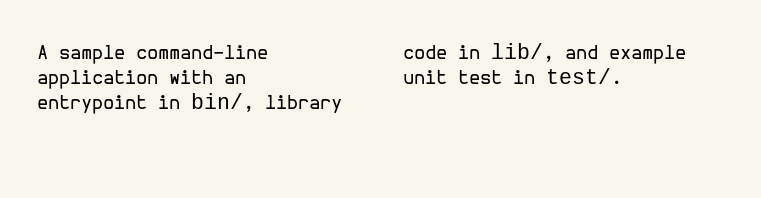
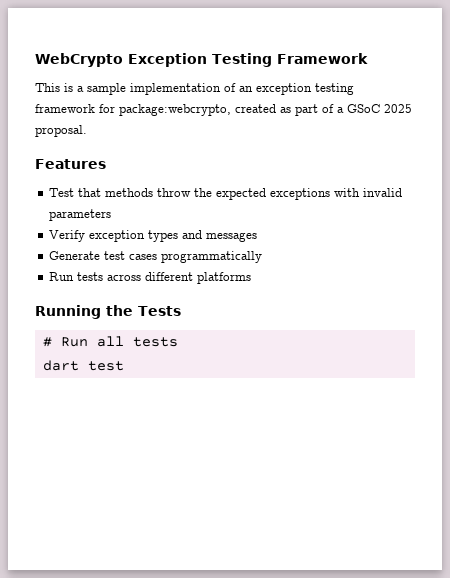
[37,45,268,64] [37,70,246,89] [37,93,342,114] [403,43,686,64] [403,68,622,84] A sample command-line application with an entrypoint in bin/, library code in lib/, and example unit test in test/. -> [35,53,368,67] [35,83,354,95] [35,104,412,116] [35,125,87,137] [35,159,106,169] [49,188,403,200] [49,209,112,221] [49,230,258,242] [49,251,263,263] [49,272,252,284] [35,305,181,319] [42,336,178,347] [42,360,124,371] WebCrypto Exception Testing Framework // This is a sample implementation of an exception testing framework for package:webcrypto, created as part of a GSoC 2025 proposal. // Features // Test that methods throw the expected exceptions with invalid parameters // Verify exception types and messages // Generate test cases programmatically // Run tests across different platforms // Running the Tests // # Run all tests // dart test

